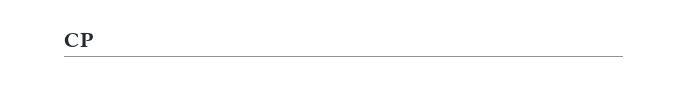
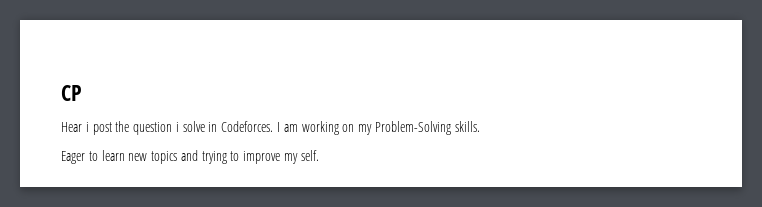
(94, 39) none -> [61,121,480,135] [61,150,319,164] // Hear i post the question i solve in Codeforces. I am working on my Problem-Solving skills. // Eager to learn new topics and trying to improve my self.

